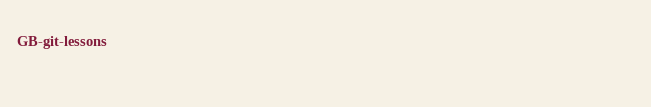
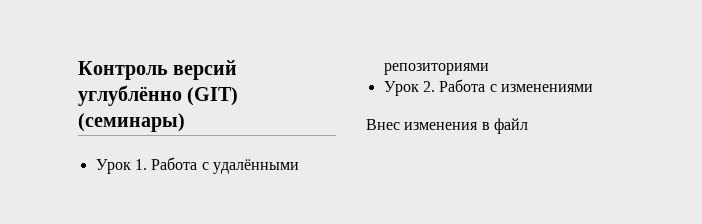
[17,36,107,49] GB-git-lessons -> [78,60,238,80] [78,85,239,106] [78,113,185,132] [95,157,299,174] [383,63,489,75] [383,79,593,96] [366,118,528,134] Контроль версий углублённо (GIT) (семинары) // Урок 1. Работа с удалёнными репозиториями // Урок 2. Работа с изменениями // Внес изменения в файл

